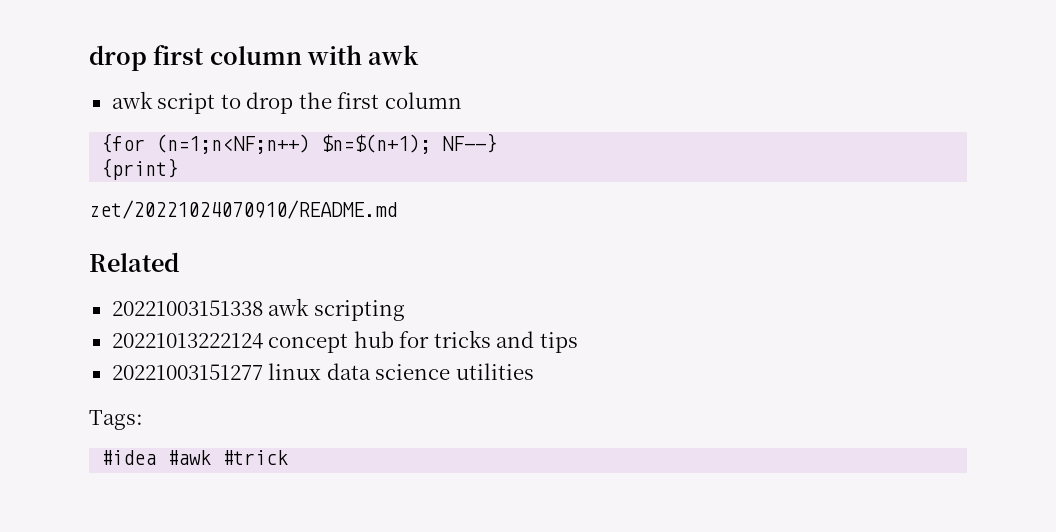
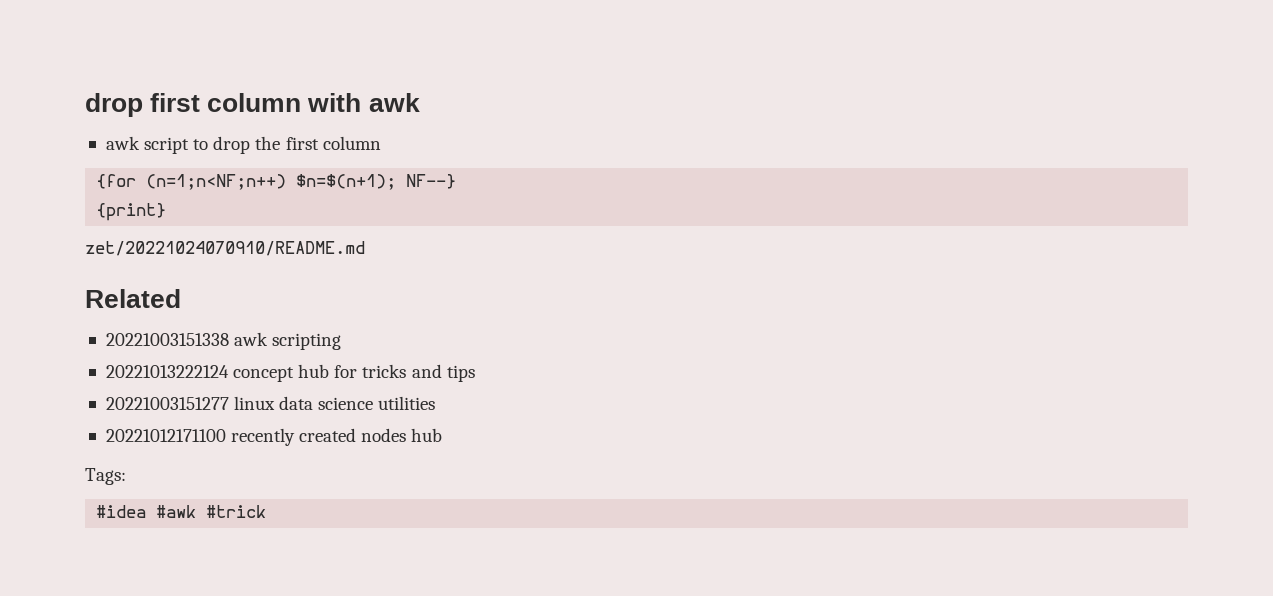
(534, 371) none -> [105,428,443,446] // 20221012171100 recently created nodes hub

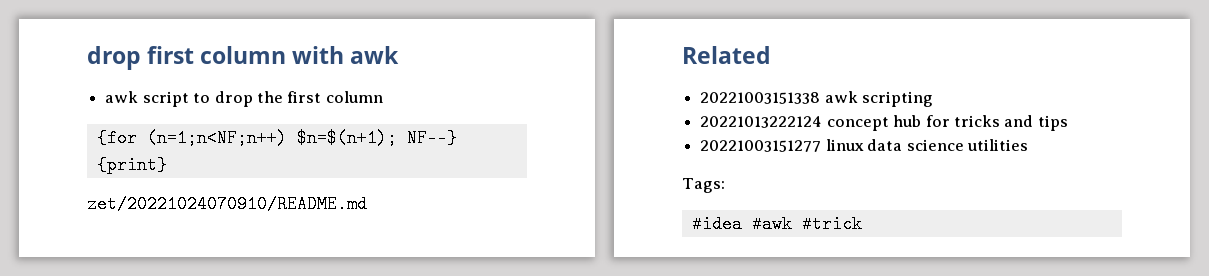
[105,428,443,446] // 20221012171100 recently created nodes hub -> (1028, 145) none

